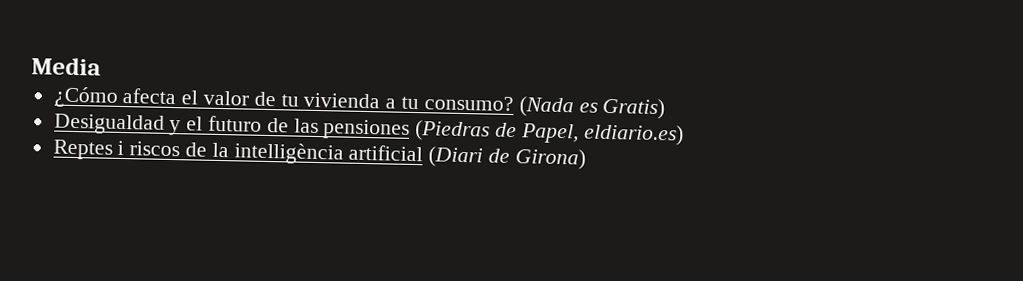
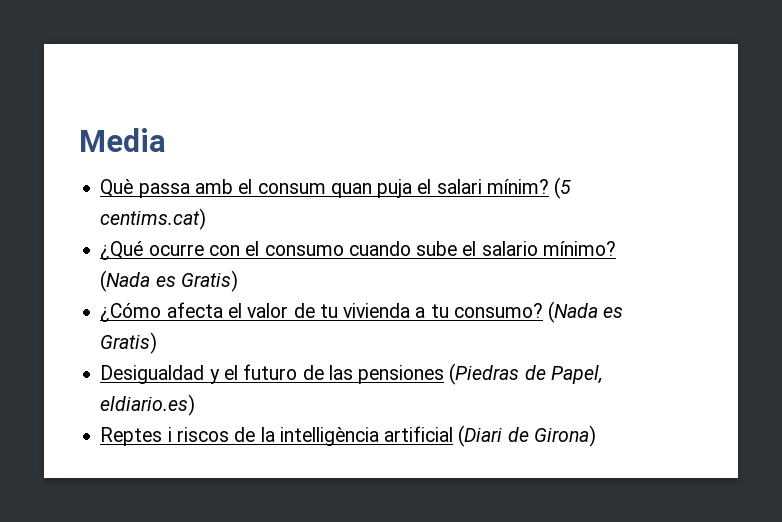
(101, 66) none -> [100,177,572,199] [100,208,207,230] [100,241,616,260] [100,270,238,292] // Què passa amb el consum quan puja el salari mínim? (5 centims.cat) // ¿Qué ocurre con el consumo cuando sube el salario mínimo? (Nada es Gratis)

